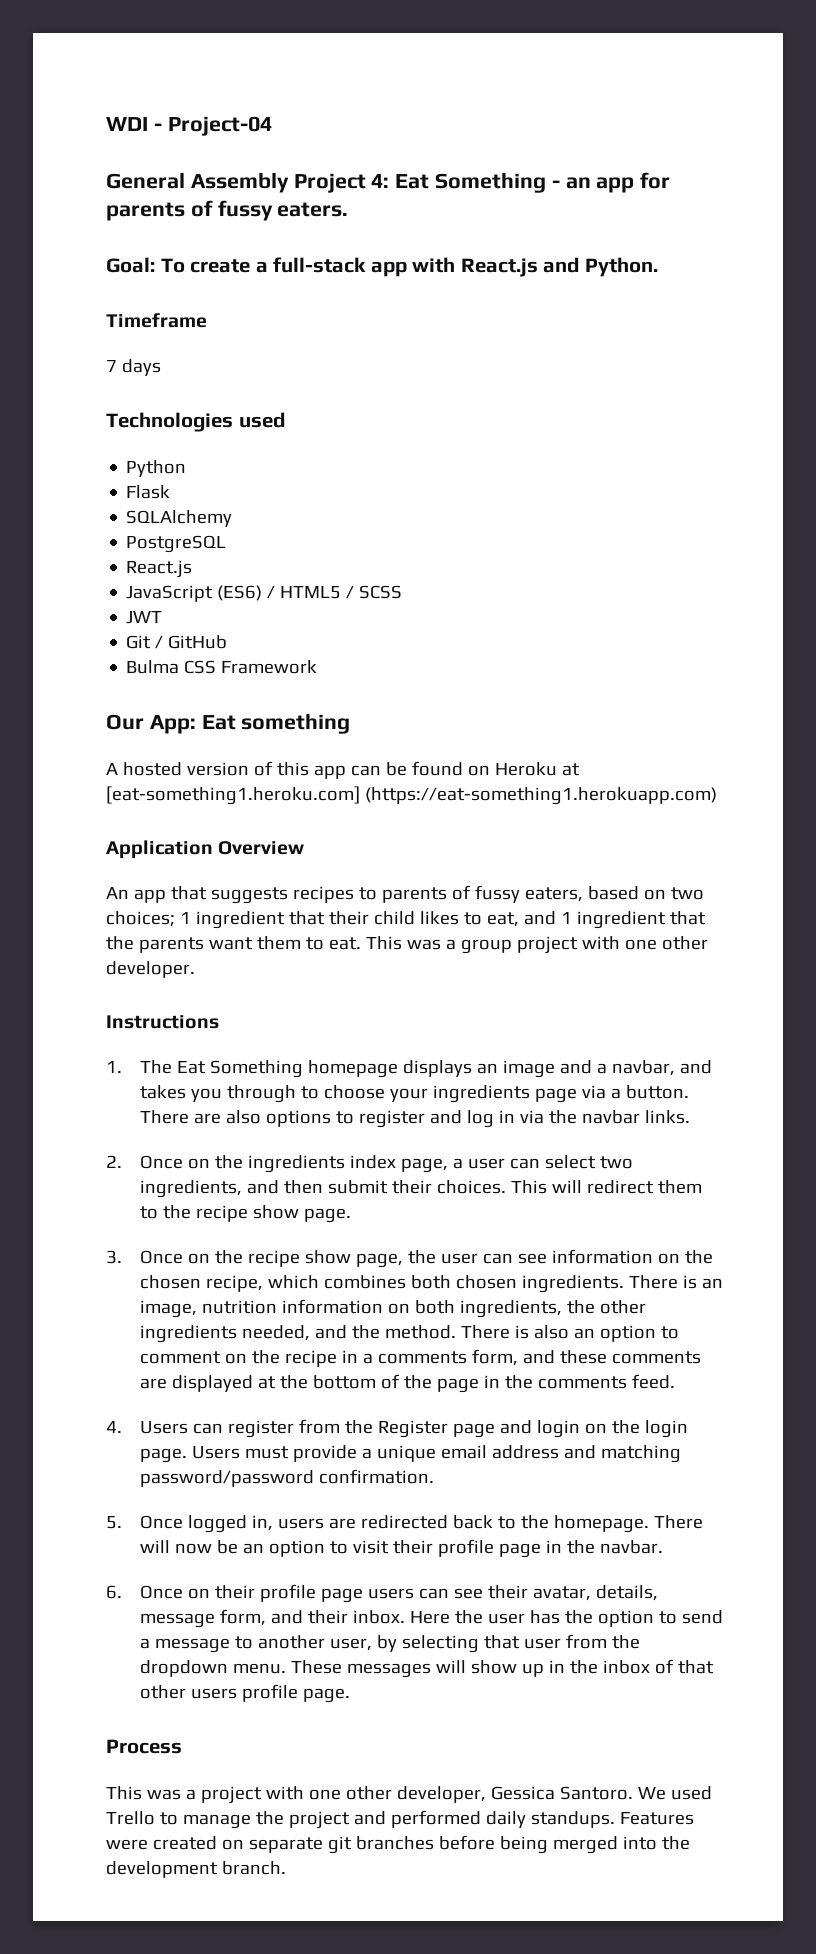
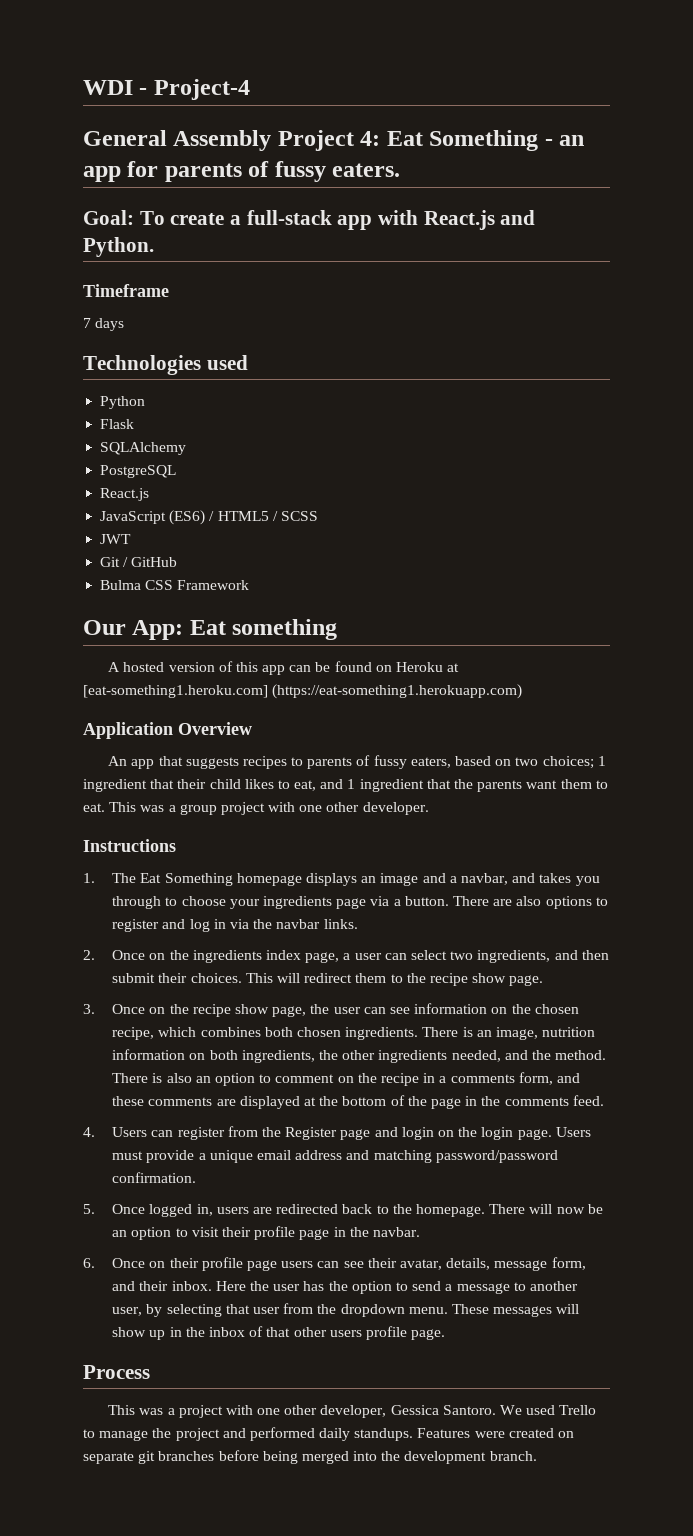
[167,116,272,136] Project-04 -> [153,79,250,100] Project-4

